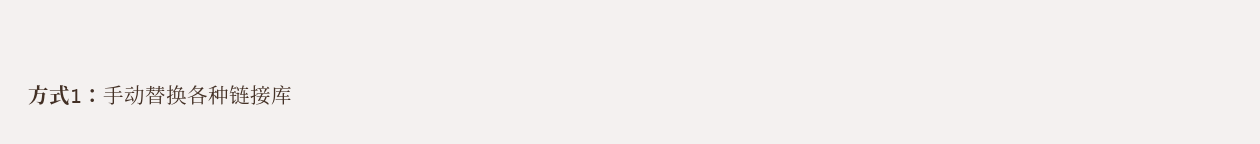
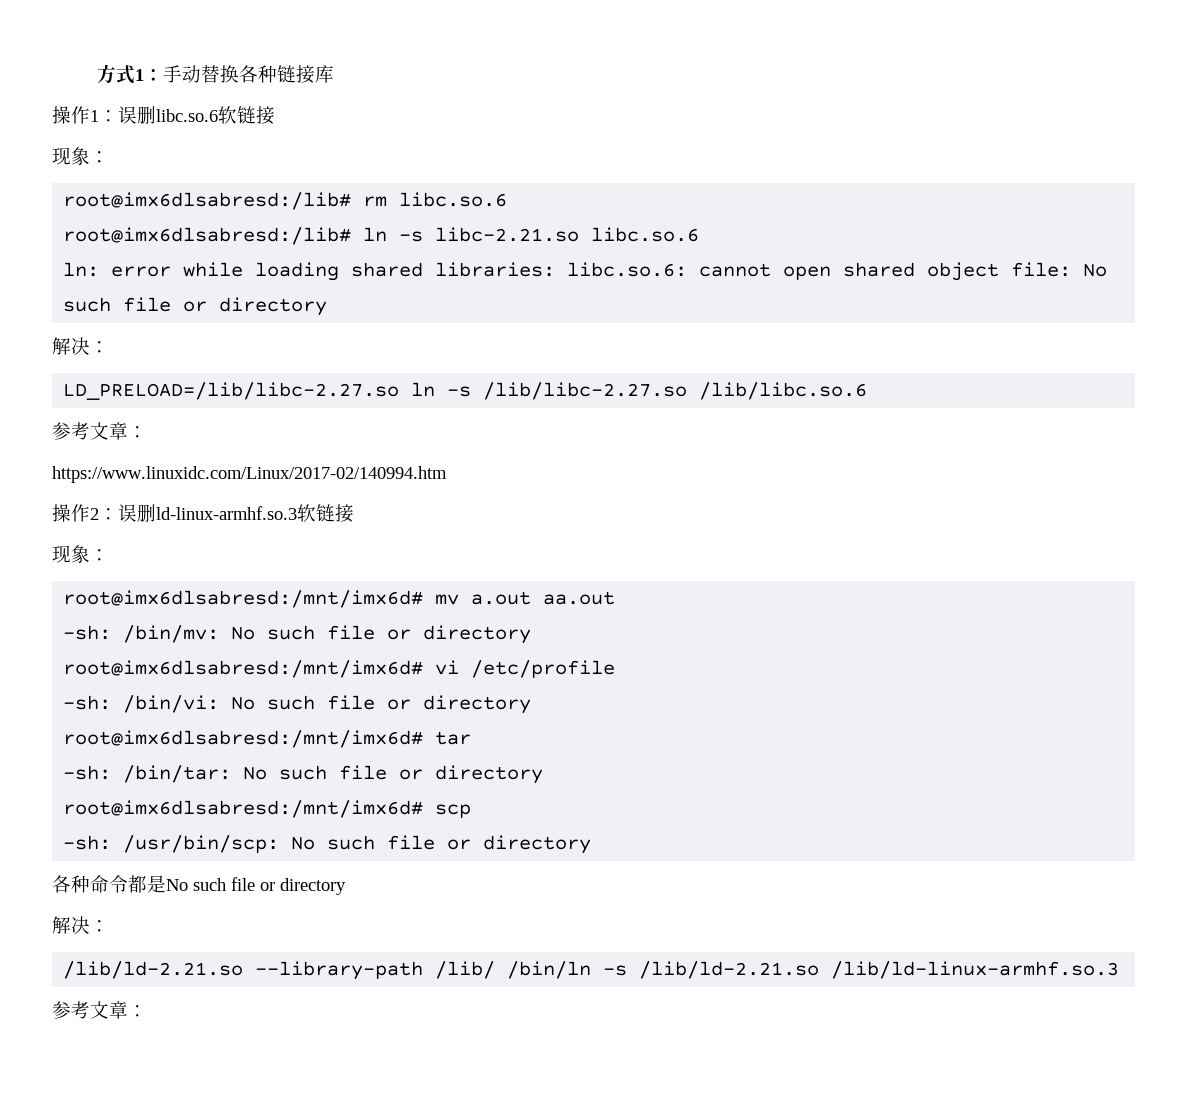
(292, 95) none -> [52,106,275,125] [52,147,109,165] [63,192,508,210] [63,227,700,245] [63,262,1108,281] [63,297,328,316] [52,337,109,355] [63,382,868,400] [52,422,147,440] [52,466,447,483] [52,504,354,523] [52,545,109,563] [63,590,616,608] [63,625,532,644] [63,660,616,678] [63,695,532,714] [63,730,472,748] [63,765,544,784] [63,800,472,818] [63,835,592,854] [52,875,346,895] [52,916,109,934] [63,961,1120,980] [52,1001,147,1019] // 操作1：误删libc.so.6软链接 // 现象： // root@imx6dlsabresd:/lib# rm libc.so.6 // root@imx6dlsabresd:/lib# ln -s libc-2.21.so libc.so.6 // ln: error while loading shared libraries: libc.so.6: cannot open shared object file: No such file or directory // 解决： // LD_PRELOAD=/lib/libc-2.27.so ln -s /lib/libc-2.27.so /lib/libc.so.6 // 参考文章： // https://www.linuxidc.com/Linux/2017-02/140994.htm // 操作2：误删ld-linux-armhf.so.3软链接 // 现象： // root@imx6dlsabresd:/mnt/imx6d# mv a.out aa.out // -sh: /bin/mv: No such file or directory // root@imx6dlsabresd:/mnt/imx6d# vi /etc/profile // -sh: /bin/vi: No such file or directory // root@imx6dlsabresd:/mnt/imx6d# tar // -sh: /bin/tar: No such file or directory // root@imx6dlsabresd:/mnt/imx6d# scp // -sh: /usr/bin/scp: No such file or directory // 各种命令都是No such file or directory // 解决： // /lib/ld-2.21.so --library-path /lib/ /bin/ln -s /lib/ld-2.21.so /lib/ld-linux-armhf.so.3 // 参考文章：

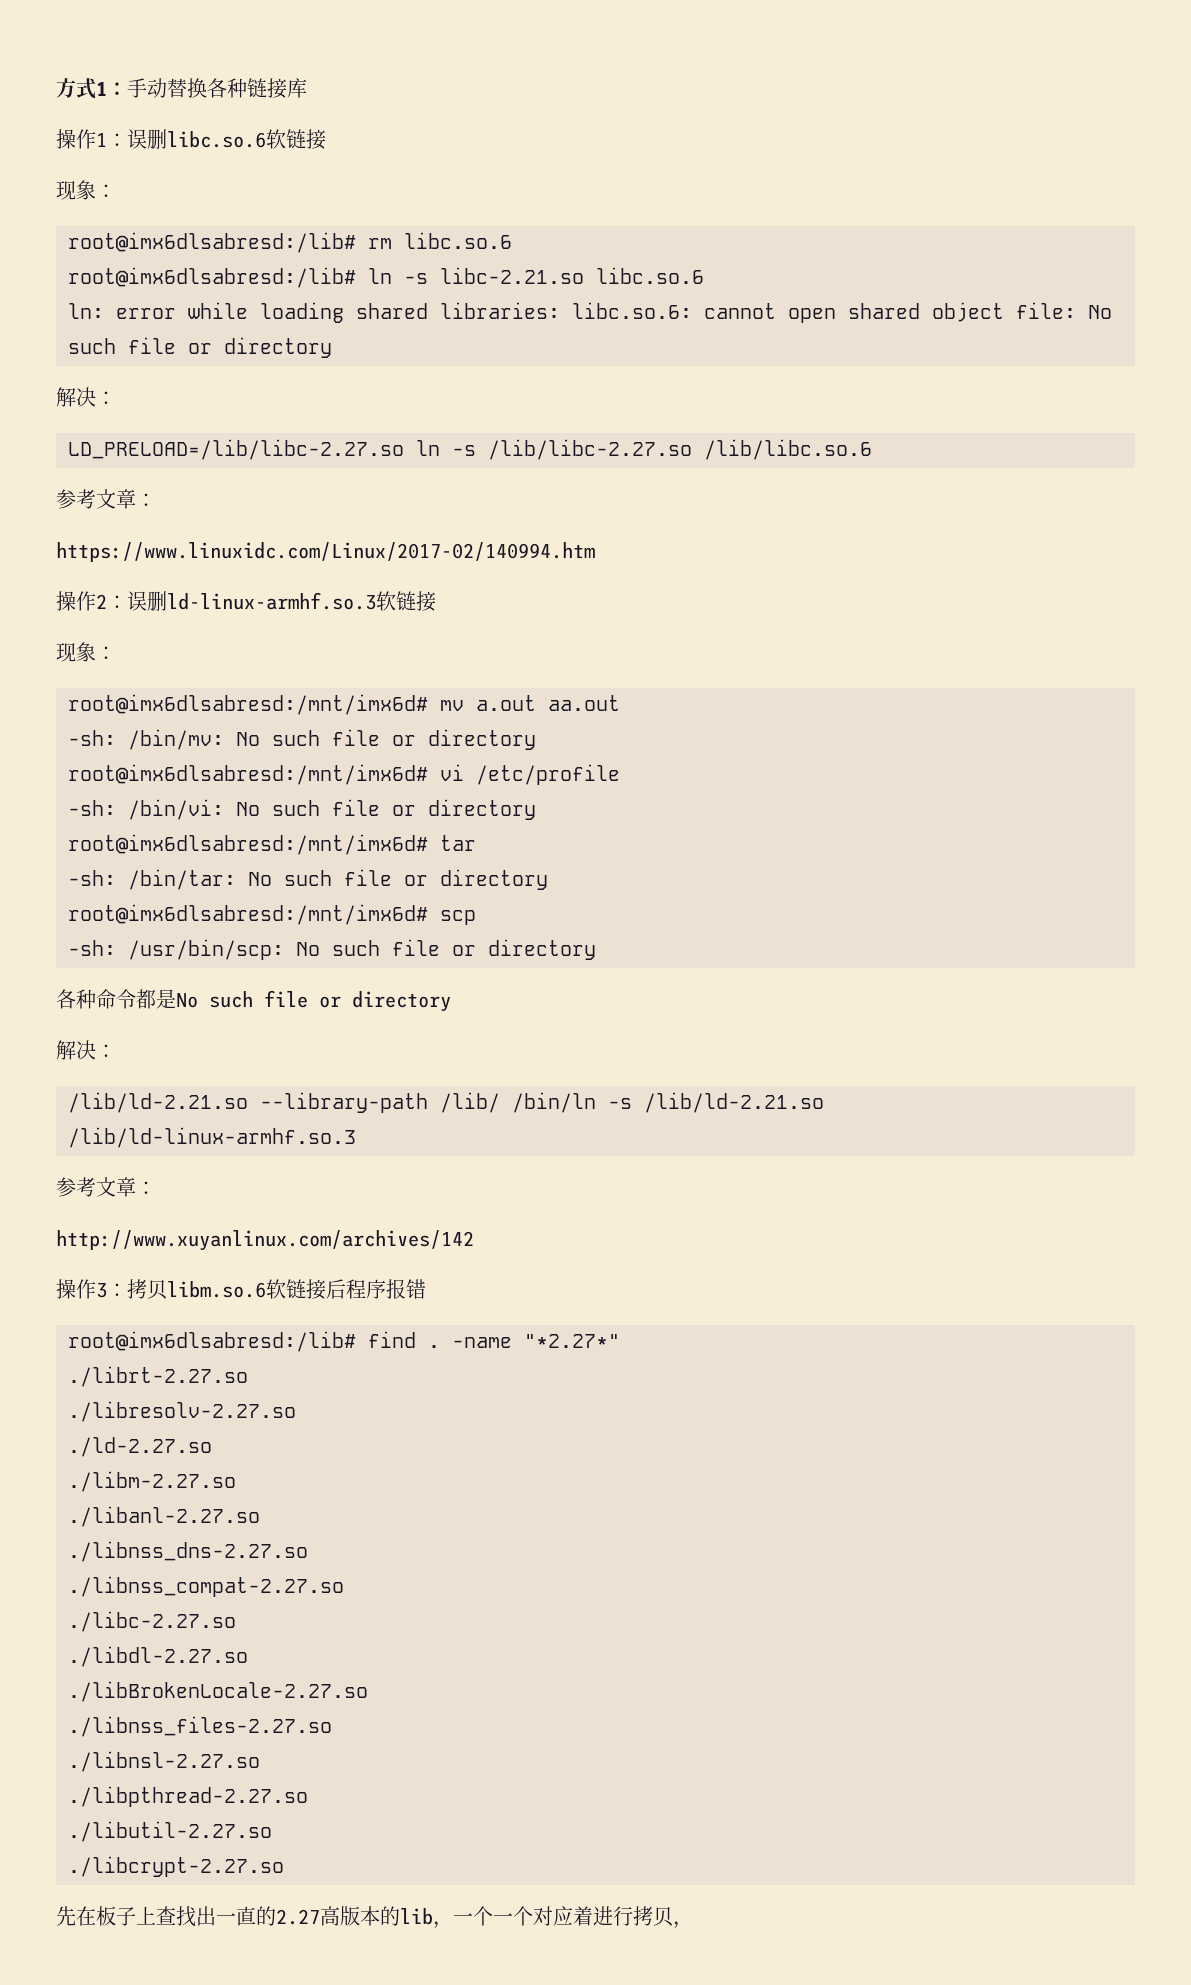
(147, 1011) none -> [56,1230,474,1251] [56,1279,426,1300] [68,1331,620,1352] [68,1366,248,1387] [68,1401,296,1422] [68,1437,212,1457] [68,1471,236,1492] [68,1506,260,1527] [68,1541,308,1562] [68,1576,344,1597] [68,1611,236,1632] [68,1646,248,1667] [68,1681,368,1702] [68,1716,332,1737] [68,1751,260,1772] [68,1786,308,1807] [68,1821,272,1842] [68,1856,284,1877] [56,1906,693,1929] // http://www.xuyanlinux.com/archives/142 // 操作3：拷贝libm.so.6软链接后程序报错 // root@imx6dlsabresd:/lib# find . -name "*2.27*" // ./librt-2.27.so // ./libresolv-2.27.so // ./ld-2.27.so // ./libm-2.27.so // ./libanl-2.27.so // ./libnss_dns-2.27.so // ./libnss_compat-2.27.so // ./libc-2.27.so // ./libdl-2.27.so // ./libBrokenLocale-2.27.so // ./libnss_files-2.27.so // ./libnsl-2.27.so // ./libpthread-2.27.so // ./libutil-2.27.so // ./libcrypt-2.27.so // 先在板子上查找出一直的2.27高版本的lib，一个一个对应着进行拷贝，

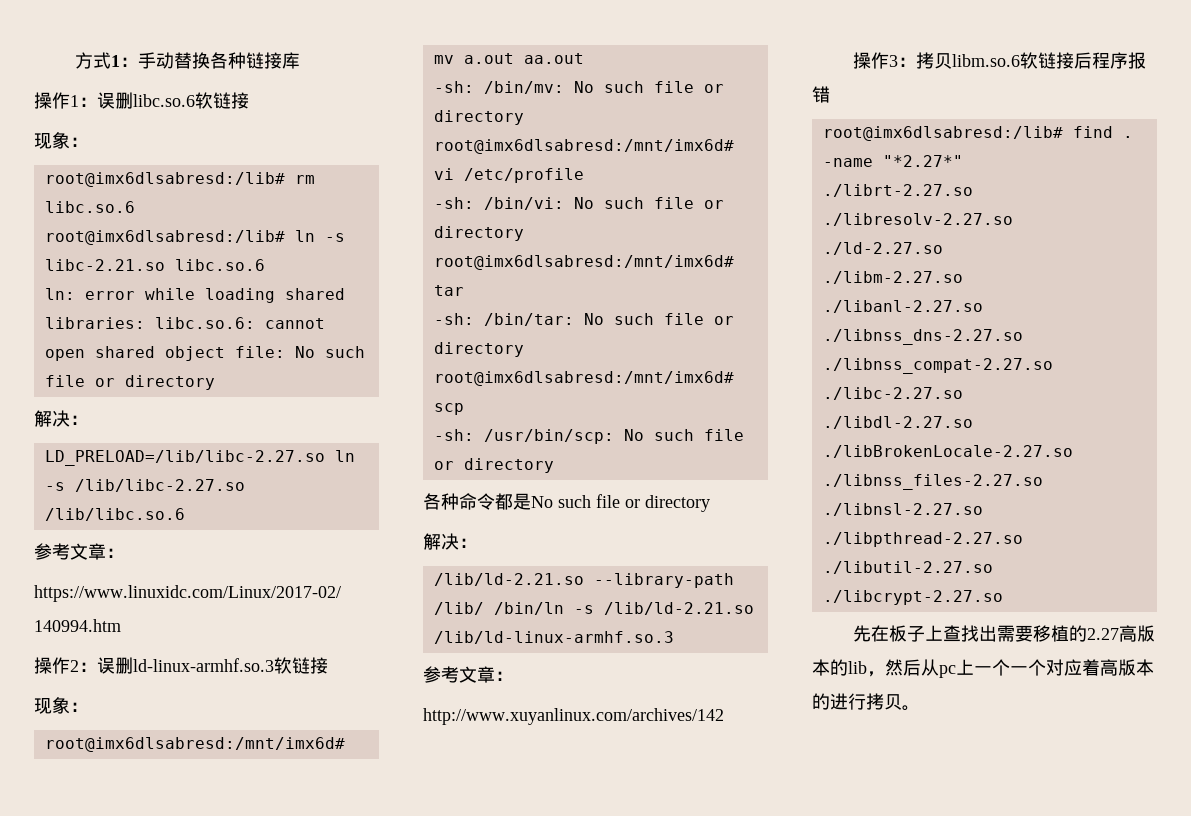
[216,1906,256,1926] 一直 -> [996,625,1069,642] 需要移植
(453, 1925) none -> [885,659,974,678] 然后从pc上
(593, 1916) none -> [1100,659,1154,676] [812,693,830,710] 高版本的
[673,1921,693,1929] ， -> [902,705,920,711] 。

